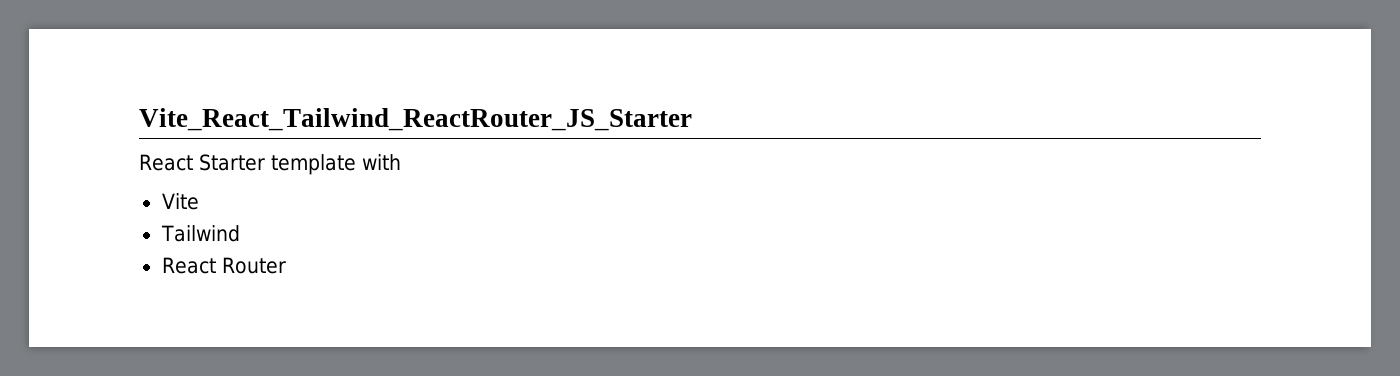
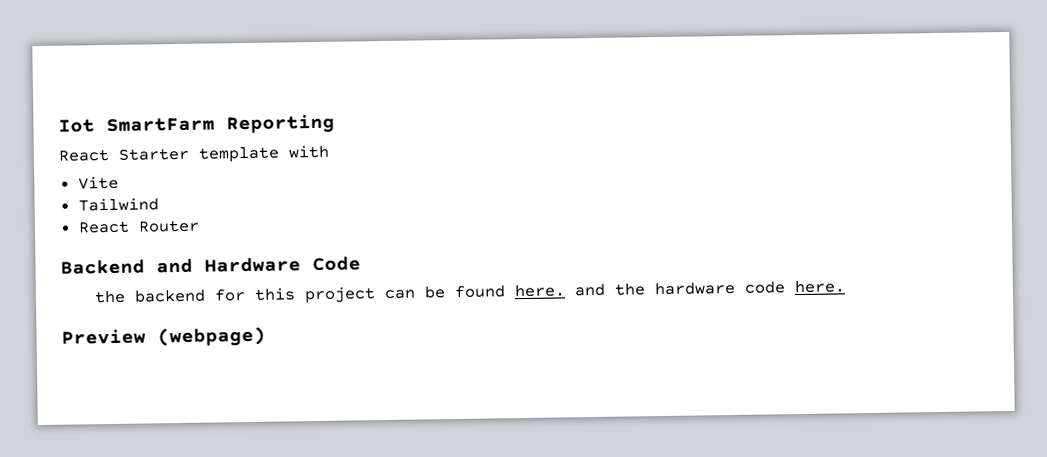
[139,108,692,131] Vite_React_Tailwind_ReactRouter_JS_Starter -> [58,113,335,135] Iot SmartFarm Reporting
(286, 265) none -> [60,256,361,275] [94,280,846,304] [61,326,266,348] // Backend and Hardware Code // the backend for this project can be found here. and the hardware code here. // Preview (webpage)

